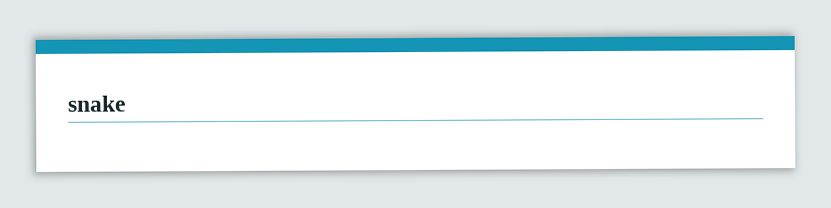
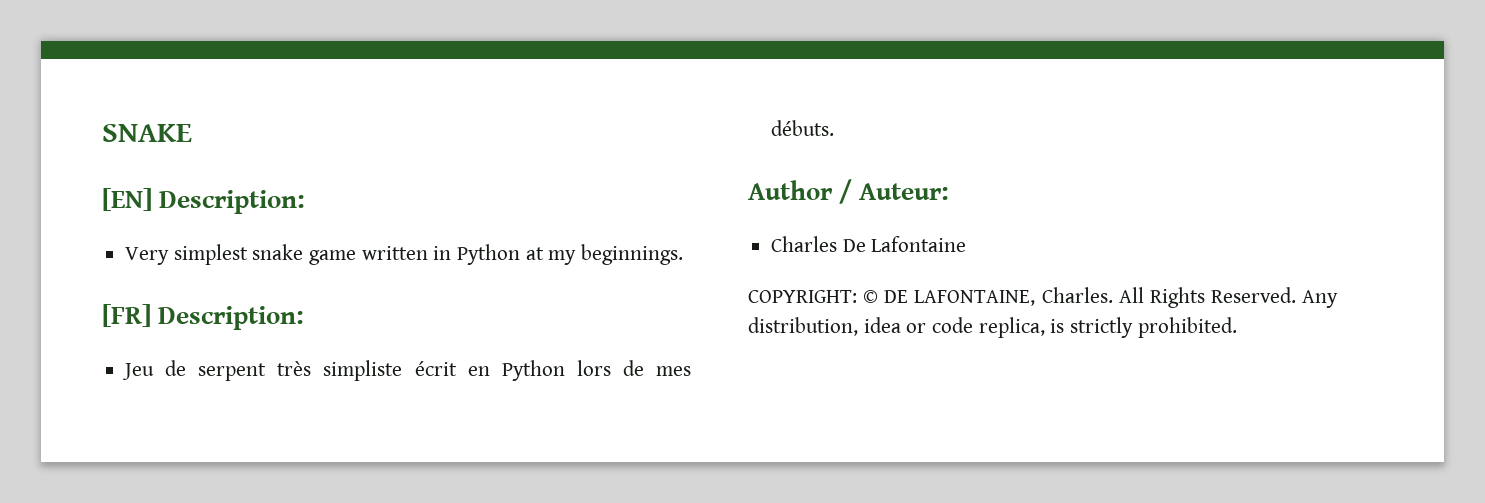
[67,95,126,112] snake -> [102,124,192,142] [102,188,306,214] [125,244,684,265] [102,304,305,330] [122,360,691,381] [771,120,835,136] [748,179,950,204] [771,236,967,252] [748,287,1338,308] [748,317,1237,338] SNAKE // [EN] Description: // Very simplest snake game written in Python at my beginnings. // [FR] Description: // Jeu de serpent très simpliste écrit en Python lors de mes débuts. // Author / Auteur: // Charles De Lafontaine // COPYRIGHT: © DE LAFONTAINE, Charles. All Rights Reserved. Any distribution, idea or code replica, is strictly prohibited.

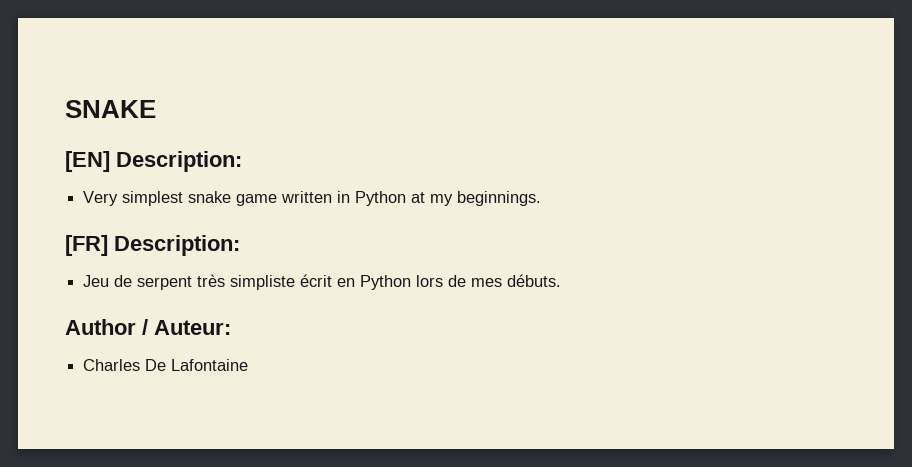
[748,287,1338,308] [748,317,1237,338] // COPYRIGHT: © DE LAFONTAINE, Charles. All Rights Reserved. Any distribution, idea or code replica, is strictly prohibited. -> (249, 365) none

